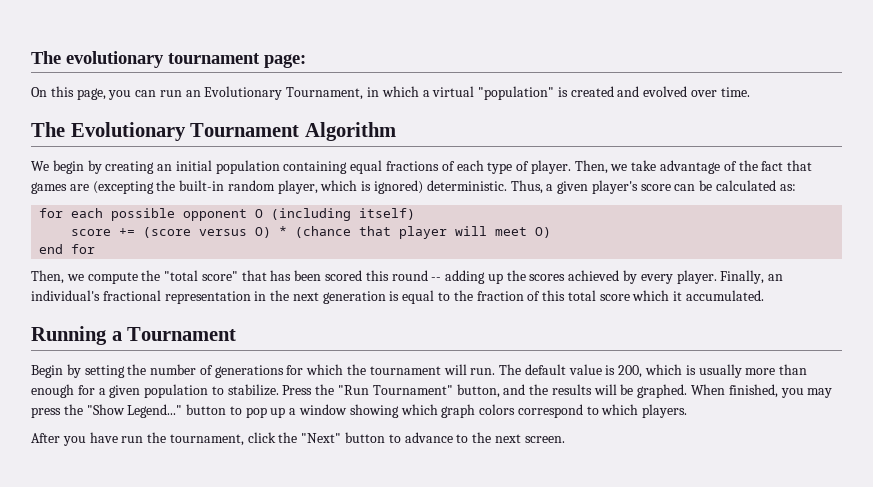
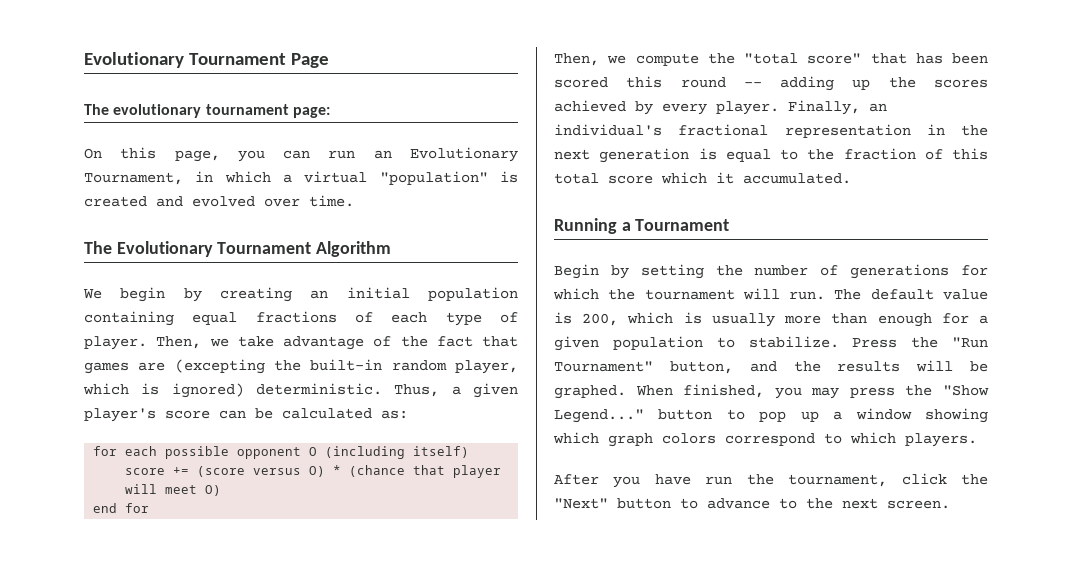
(31, 57) none -> [84,52,330,68] Evolutionary Tournament Page //

